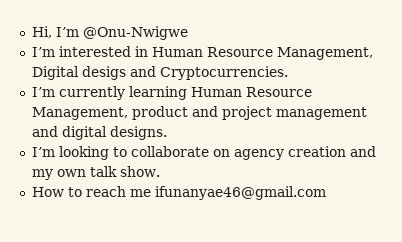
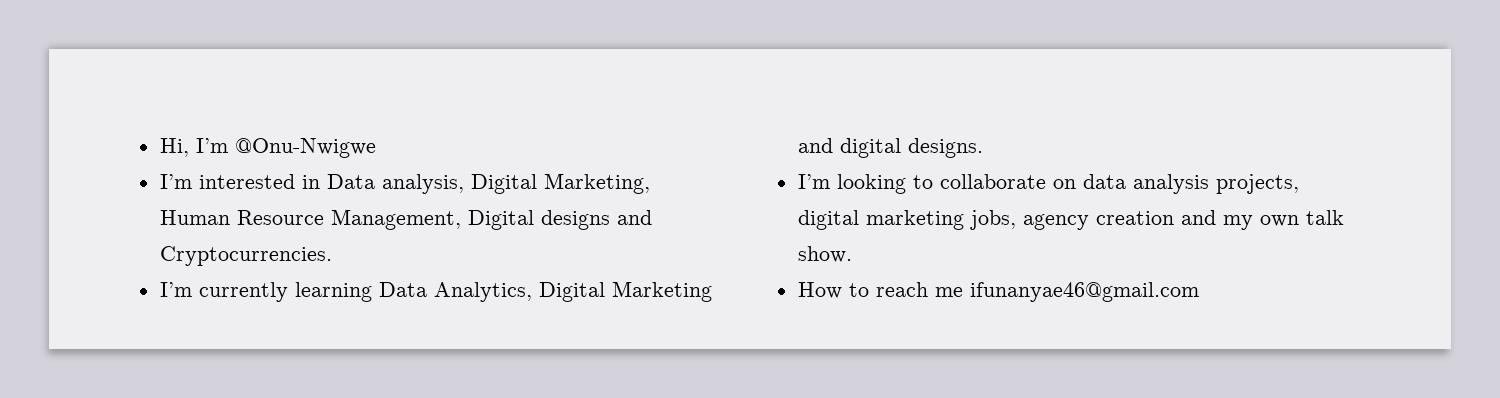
(148, 51) none -> [326,173,650,194] Data analysis, Digital Marketing,
[81,66,126,80] desigs -> [540,210,610,230] designs
[190,87,312,97] [31,106,367,120] Human Resource Management, product and project management -> [378,281,712,302] Data Analytics, Digital Marketing
(230, 153) none -> [1082,174,1299,194] [797,210,1016,230] data analysis projects, digital marketing jobs,

